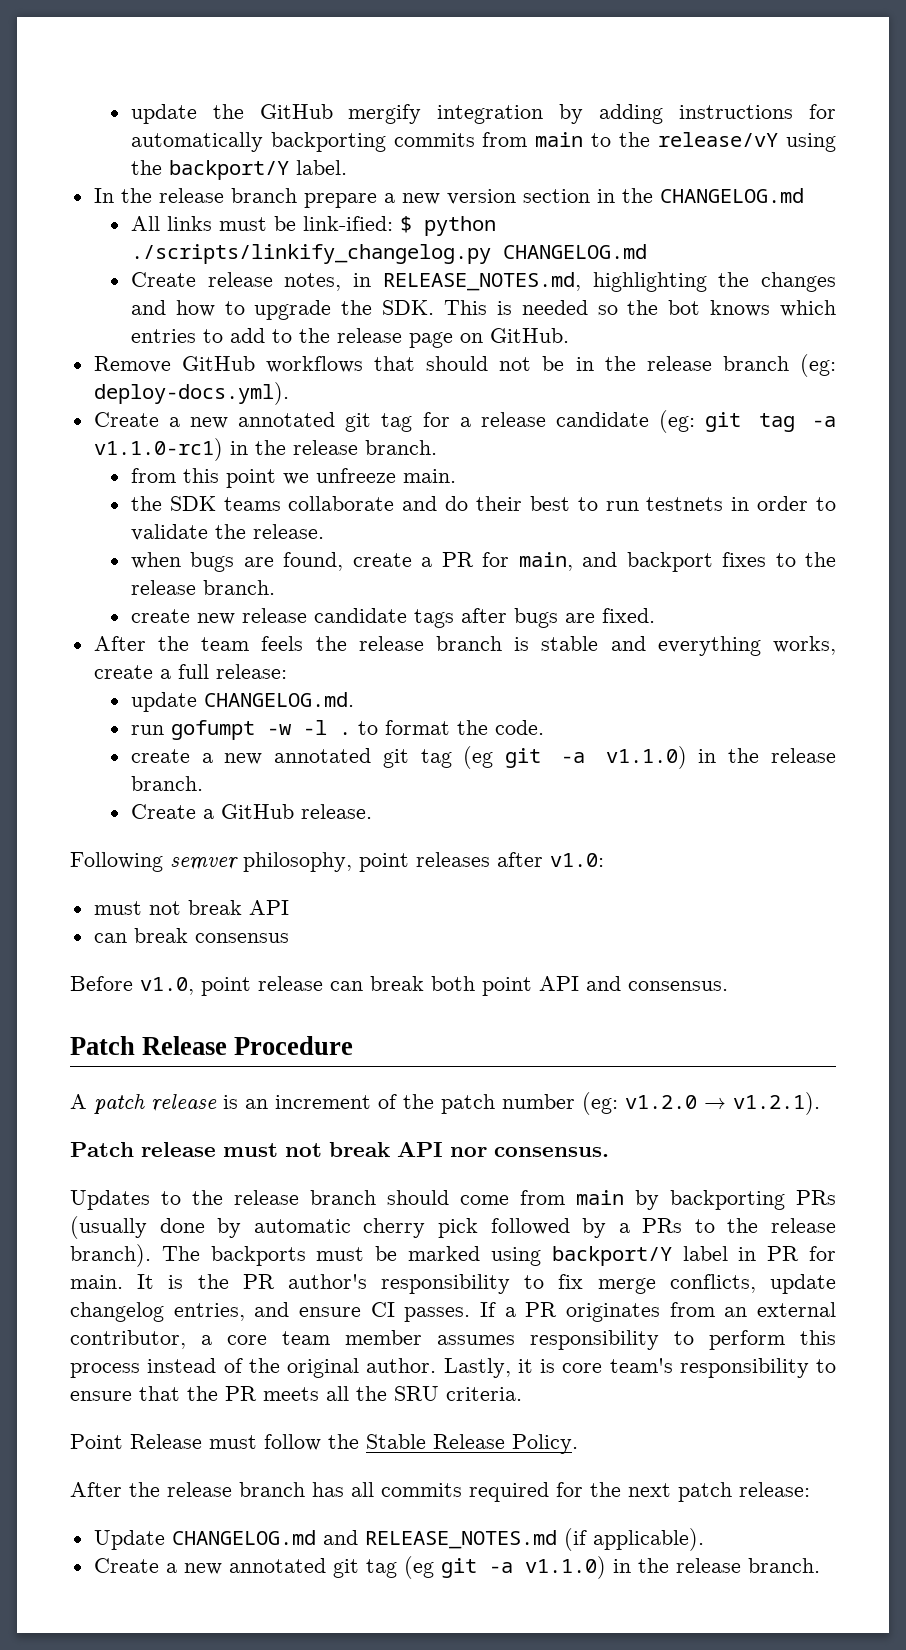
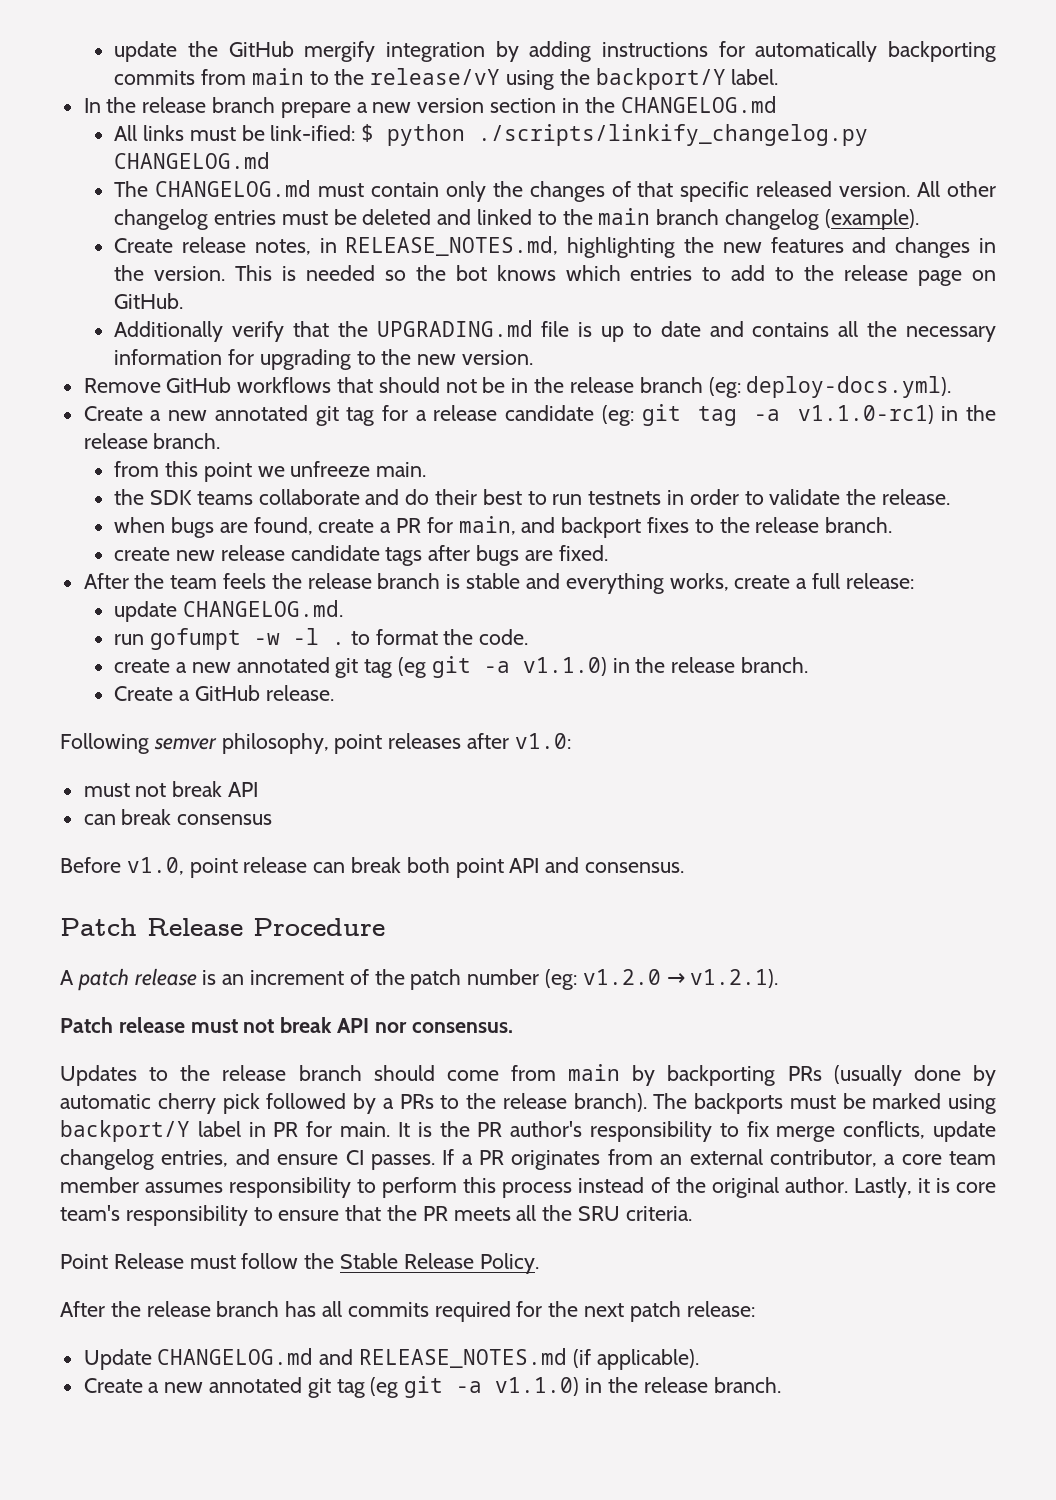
(647, 251) none -> [114,180,996,202] [114,208,919,230] // The CHANGELOG.md must contain only the changes of that specific released version. All other changelog entries must be deleted and linked to the main branch changelog (example).
[761,272,836,292] [130,300,435,320] changes and how to upgrade the SDK. -> [722,237,996,258] [114,265,226,281] new features and changes in the version.
(569, 335) none -> [114,320,996,342] [114,349,533,370] // Additionally verify that the UPGRADING.md file is up to date and contains all the necessary information for upgrading to the new version.

